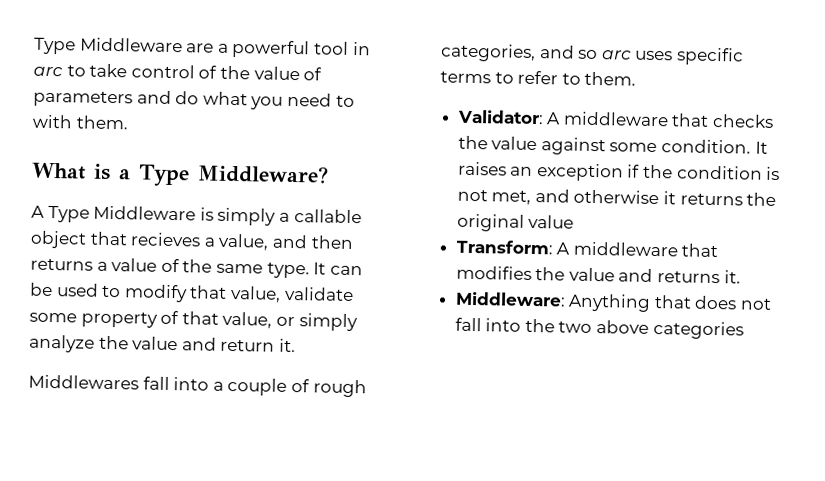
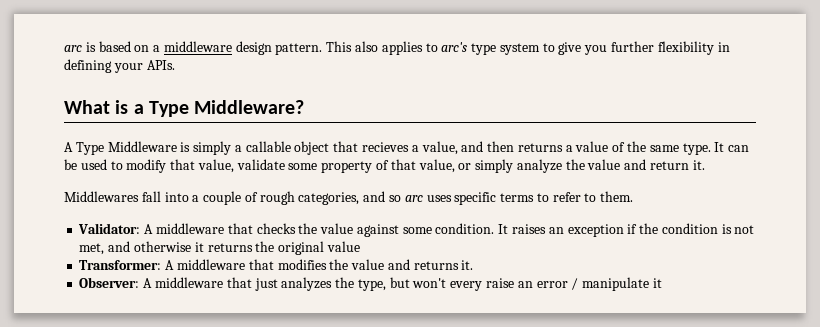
[34,37,371,59] [33,63,323,81] [33,90,355,110] [32,114,129,130] Type Middleware are a powerful tool in arc to take control of the value of parameters and do what you need to with them. -> [64,41,730,55] [64,59,175,73] arc is based on a middleware design pattern. This also applies to arc's type system to give you further flexibility in defining your APIs.
[455,239,554,255] Transform: -> [79,260,162,270] Transformer:
[454,291,773,312] [454,317,744,340] Middleware: Anything that does not fall into the two above categories -> [79,277,662,291] Observer: A middleware that just analyzes the type, but won't every raise an error / manipulate it

